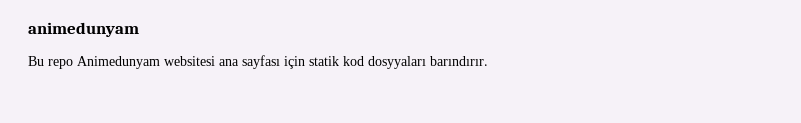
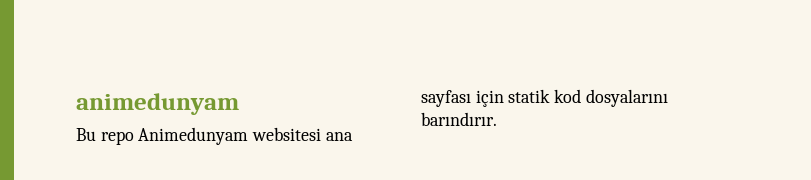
[368,56,426,69] dosyyaları -> [585,89,668,107] dosyalarını

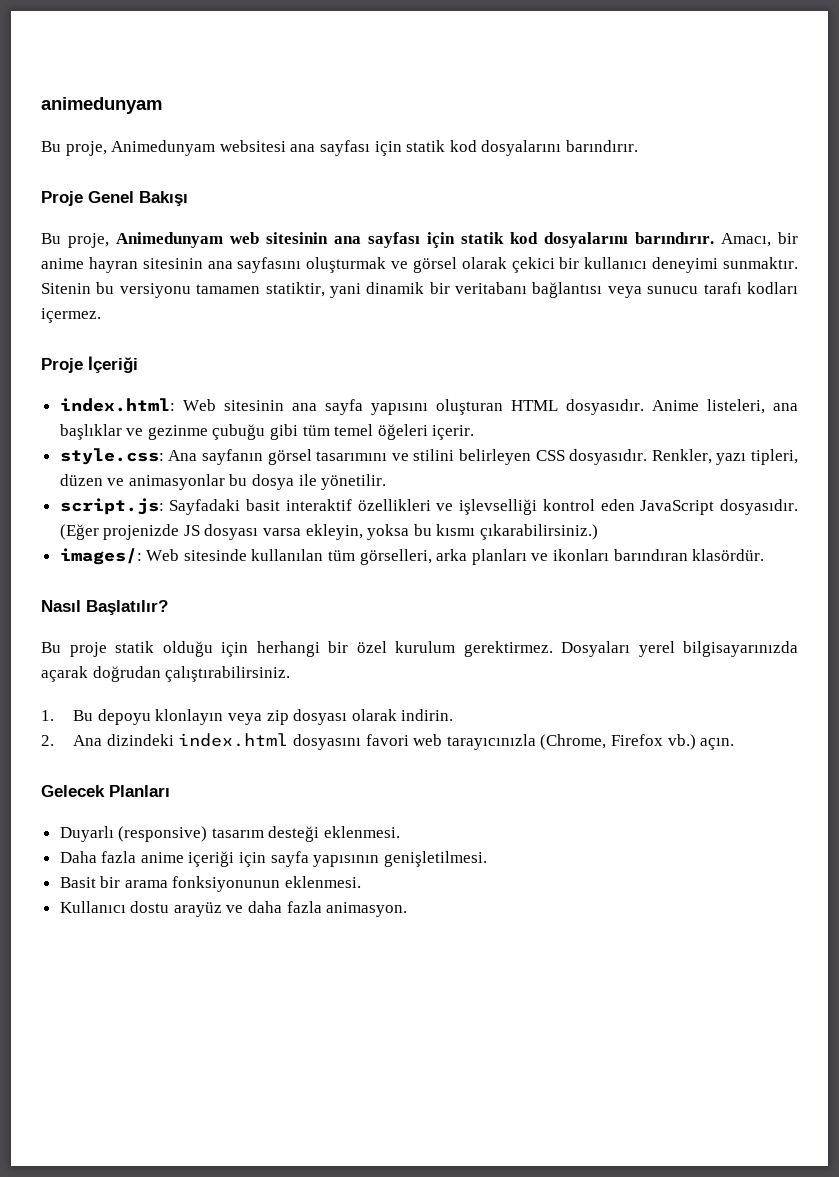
[100,131,134,145] repo -> [65,141,107,156] proje,
(497, 119) none -> [41,191,188,206] [41,232,798,248] [41,257,798,273] [41,282,798,298] [41,308,101,323] [41,356,138,373] [59,398,798,415] [59,424,475,440] [59,448,799,465] [59,474,387,490] [59,498,799,515] [59,524,599,540] [59,548,765,565] [41,600,168,615] [41,641,798,657] [41,666,291,682] [41,709,454,725] [41,733,735,750] [41,785,170,797] [59,826,401,842] [59,851,487,867] [59,876,362,892] [59,901,408,917] // Proje Genel Bakışı // Bu proje, Animedunyam web sitesinin ana sayfası için statik kod dosyalarını barındırır. Amacı, bir anime hayran sitesinin ana sayfasını oluşturmak ve görsel olarak çekici bir kullanıcı deneyimi sunmaktır. Sitenin bu versiyonu tamamen statiktir, yani dinamik bir veritabanı bağlantısı veya sunucu tarafı kodları içermez. // Proje İçeriği // index.html: Web sitesinin ana sayfa yapısını oluşturan HTML dosyasıdır. Anime listeleri, ana başlıklar ve gezinme çubuğu gibi tüm temel öğeleri içerir. // style.css: Ana sayfanın görsel tasarımını ve stilini belirleyen CSS dosyasıdır. Renkler, yazı tipleri, düzen ve animasyonlar bu dosya ile yönetilir. // script.js: Sayfadaki basit interaktif özellikleri ve işlevselliği kontrol eden JavaScript dosyasıdır. (Eğer projenizde JS dosyası varsa ekleyin, yoksa bu kısmı çıkarabilirsiniz.) // images/: Web sitesinde kullanılan tüm görselleri, arka planları ve ikonları barındıran klasördür. // Nasıl Başlatılır? // Bu proje statik olduğu için herhangi bir özel kurulum gerektirmez. Dosyaları yerel bilgisayarınızda açarak doğrudan çalıştırabilirsiniz. // 1. Bu depoyu klonlayın veya zip dosyası olarak indirin. // 2. Ana dizindeki index.html dosyasını favori web tarayıcınızla (Chrome, Firefox vb.) açın. // Gelecek Planları // Duyarlı (responsive) tasarım desteği eklenmesi. // Daha fazla anime içeriği için sayfa yapısının genişletilmesi. // Basit bir arama fonksiyonunun eklenmesi. // Kullanıcı dostu arayüz ve daha fazla animasyon.

